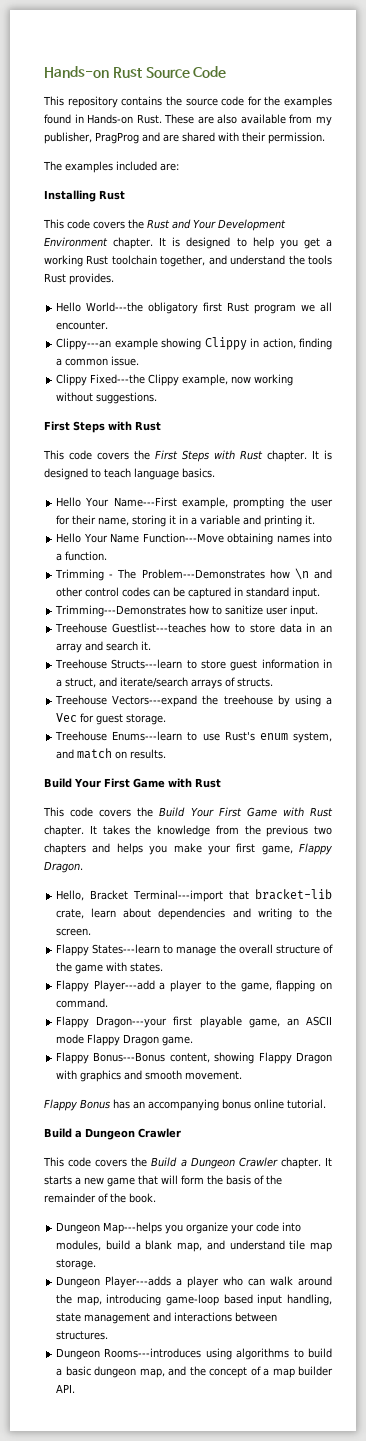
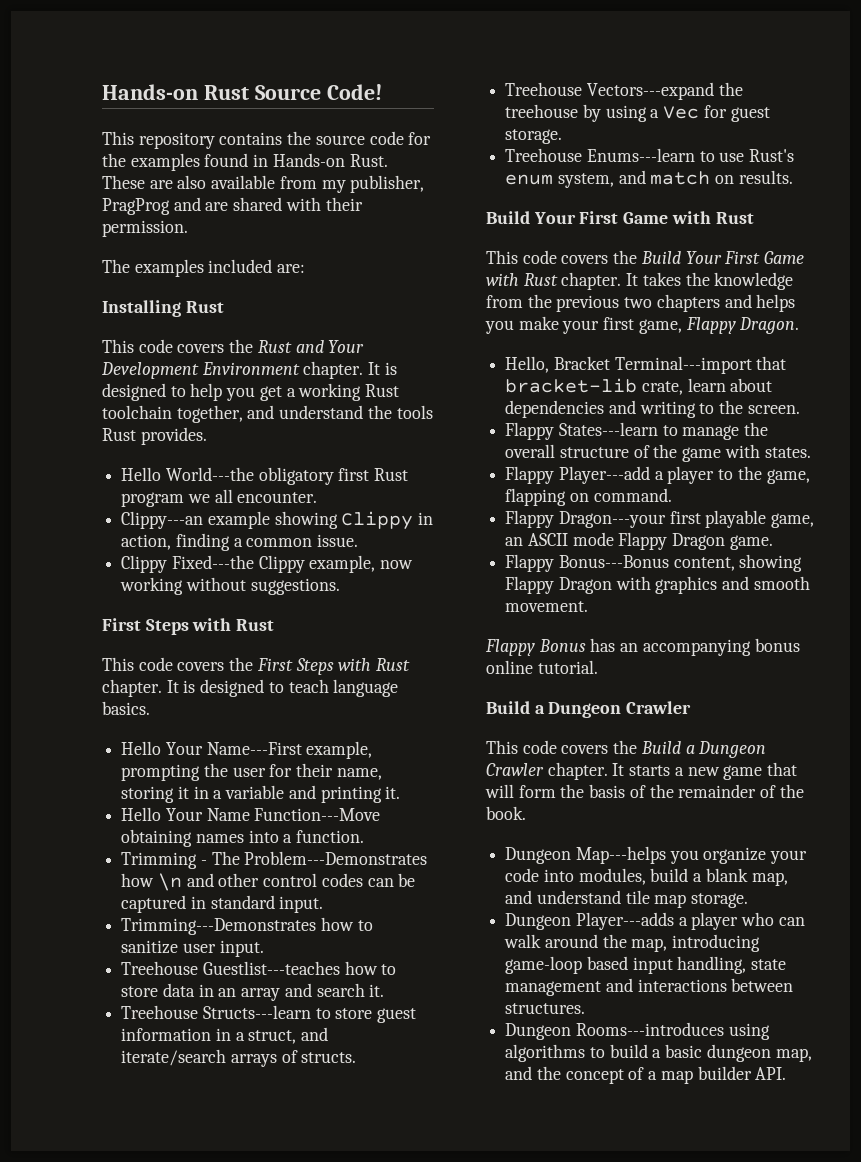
[193,66,227,78] Code -> [326,84,382,100] Code!

